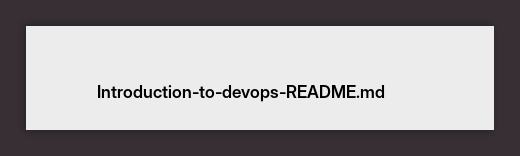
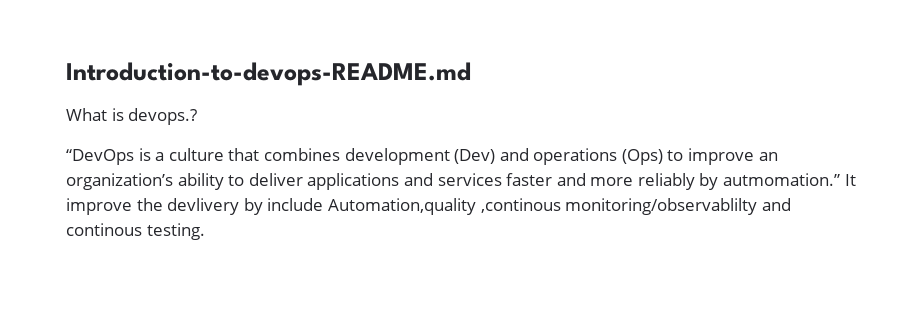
(385, 93) none -> [66,108,198,125] [66,148,778,165] [66,173,856,190] [66,198,791,215] [66,223,205,240] // What is devops.? // “DevOps is a culture that combines development (Dev) and operations (Ops) to improve an organization’s ability to deliver applications and services faster and more reliably by autmomation.” It improve the devlivery by include Automation,quality ,continous monitoring/observablilty and continous testing.

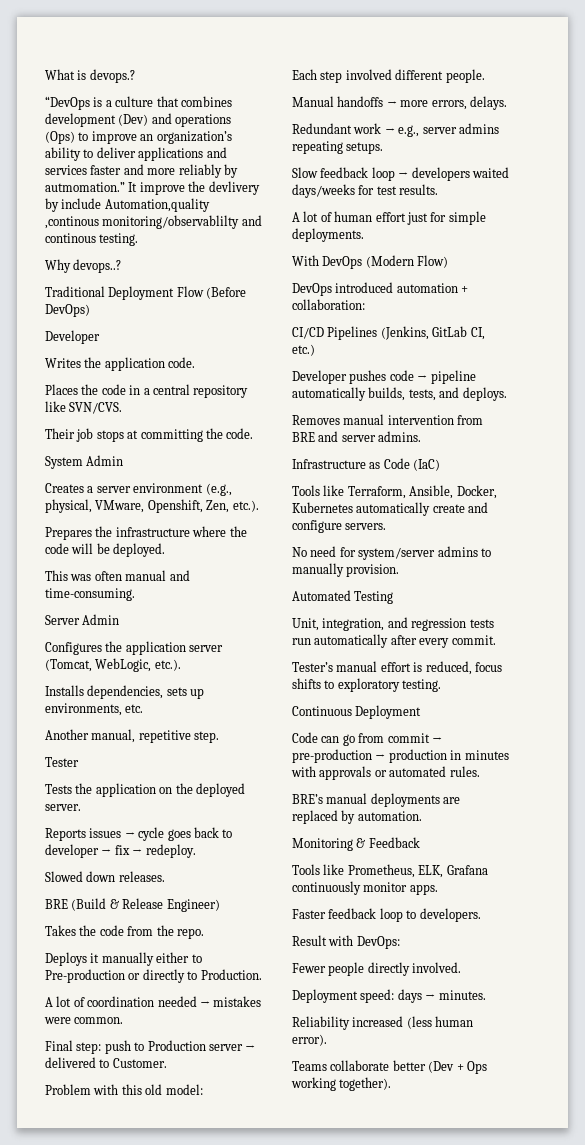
[66,62,471,86] Introduction-to-devops-README.md // -> (45, 74) none
(205, 231) none -> [45,259,122,273] [45,286,247,300] [45,304,90,317] [45,330,100,344] [45,357,196,371] [45,384,249,398] [45,401,123,414] [45,428,254,442] [45,455,124,469] [45,483,232,496] [45,499,259,513] [45,526,247,540] [45,543,166,557] [45,570,190,581] [45,588,135,601] [45,614,120,625] [45,641,224,655] [45,658,181,672] [45,685,205,699] [45,703,144,716] [45,729,220,743] [45,757,79,767] [45,783,245,797] [45,804,81,811] [45,827,233,841] [45,844,196,858] [45,871,165,882] [45,898,220,912] [45,925,204,939] [45,952,202,966] [45,969,262,983] [45,996,262,1007] [44,1017,124,1024] [45,1040,256,1054] [45,1057,167,1068] [45,1084,203,1095] [292,69,485,83] [292,96,507,110] [292,123,499,137] [292,141,384,154] [292,167,509,181] [292,184,439,198] [292,211,486,225] [292,228,364,242] [292,255,449,269] [292,282,469,296] [292,299,365,310] [292,326,485,340] [292,344,315,356] [292,370,476,384] [292,387,507,401] [292,414,484,425] [292,431,422,442] [292,458,441,471] [292,485,497,499] [292,502,489,516] [292,520,387,533] [292,546,491,560] [292,563,400,577] [292,590,394,604] [292,617,494,631] [292,634,496,648] [292,661,502,675] [292,678,442,692] [292,705,422,719] [292,732,442,746] [292,749,509,763] [291,766,480,780] [292,793,461,807] [292,810,422,824] [292,837,420,851] [292,864,488,878] [292,881,438,895] [292,908,481,922] [292,935,400,949] [292,962,462,976] [292,989,486,1003] [292,1016,474,1030] [292,1034,327,1046] [292,1060,487,1074] [291,1077,392,1091] // Why devops..? // Traditional Deployment Flow (Before DevOps) // Developer // Writes the application code. // Places the code in a central repository like SVN/CVS. // Their job stops at committing the code. // System Admin // Creates a server environment (e.g., physical, VMware, Openshift, Zen, etc.). // Prepares the infrastructure where the code will be deployed. // This was often manual and time-consuming. // Server Admin // Configures the application server (Tomcat, WebLogic, etc.). // Installs dependencies, sets up environments, etc. // Another manual, repetitive step. // Tester // Tests the application on the deployed server. // Reports issues → cycle goes back to developer → fix → redeploy. // Slowed down releases. // BRE (Build & Release Engineer) // Takes the code from the repo. // Deploys it manually either to Pre-production or directly to Production. // A lot of coordination needed → mistakes were common. // Final step: push to Production server → delivered to Customer. // Problem with this old model: // Each step involved different people. // Manual handoffs → more errors, delays. // Redundant work → e.g., server admins repeating setups. // Slow feedback loop → developers waited days/weeks for test results. // A lot of human effort just for simple deployments. // With DevOps (Modern Flow) // DevOps introduced automation + collaboration: // CI/CD Pipelines (Jenkins, GitLab CI, etc.) // Developer pushes code → pipeline automatically builds, tests, and deploys. // Removes manual intervention from BRE and server admins. // Infrastructure as Code (IaC) // Tools like Terraform, Ansible, Docker, Kubernetes automatically create and configure servers. // No need for system/server admins to manually provision. // Automated Testing // Unit, integration, and regression tests run automatically after every commit. // Tester’s manual effort is reduced, focus shifts to exploratory testing. // Continuous Deployment // Code can go from commit → pre-production → production in minutes with approvals or automated rules. // BRE’s manual deployments are replaced by automation. // Monitoring & Feedback // Tools like Prometheus, ELK, Grafana continuously monitor apps. // Faster feedback loop to developers. // Result with DevOps: // Fewer people directly involved. // Deployment speed: days → minutes. // Reliability increased (less human error). // Teams collaborate better (Dev + Ops working together).

